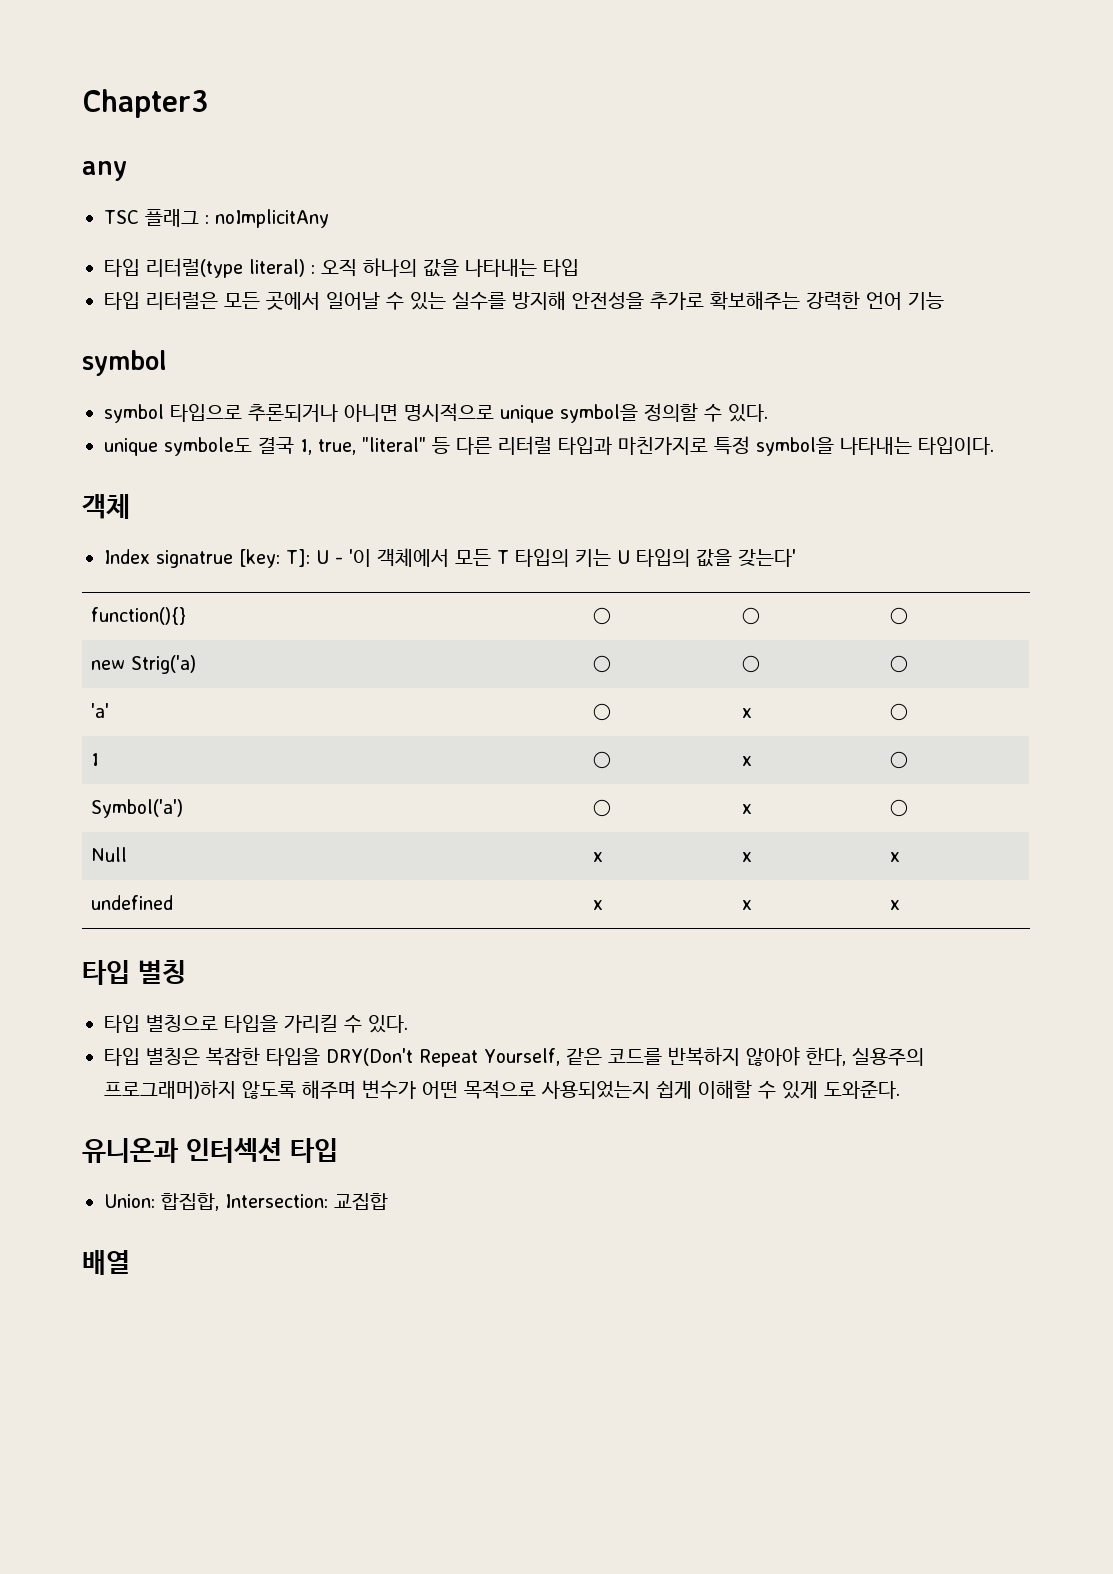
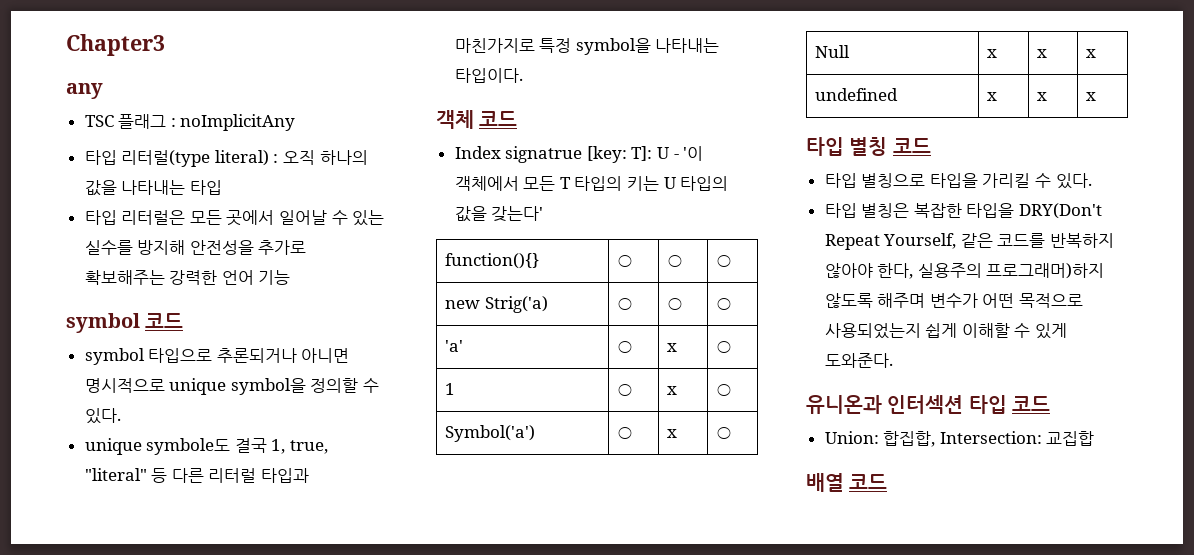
(167, 363) none -> [145,313,184,328] 코드
(130, 506) none -> [479,111,518,126] 코드
(186, 972) none -> [892,138,931,153] 코드
(338, 1150) none -> [1012,396,1051,411] 코드
(130, 1262) none -> [849,474,888,489] 코드

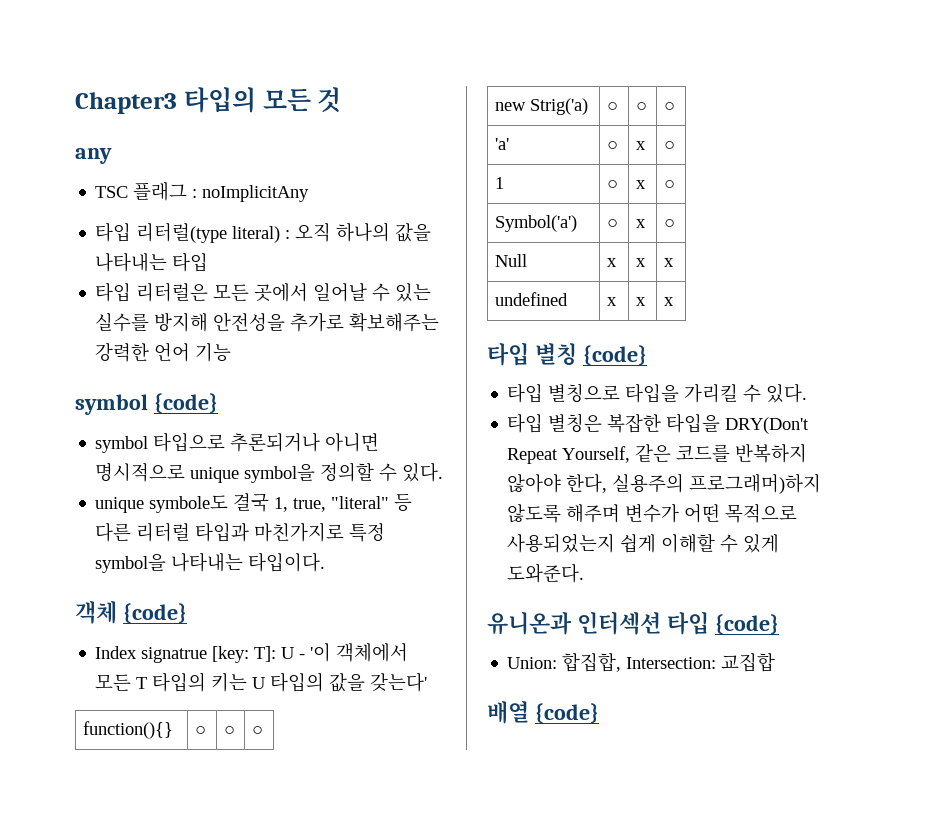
(165, 45) none -> [183,87,342,113] 타입의 모든 것
[145,313,184,328] 코드 -> [153,393,218,414] {code}
[479,111,518,126] 코드 -> [122,603,187,624] {code}
[892,138,931,153] 코드 -> [582,345,647,366] {code}
[1012,396,1051,411] 코드 -> [714,614,779,635] {code}
[849,474,888,489] 코드 -> [534,703,599,724] {code}

